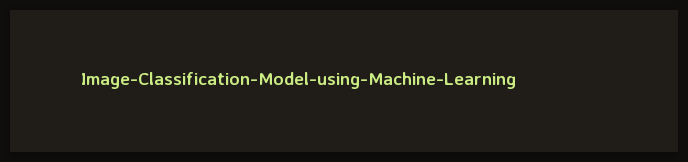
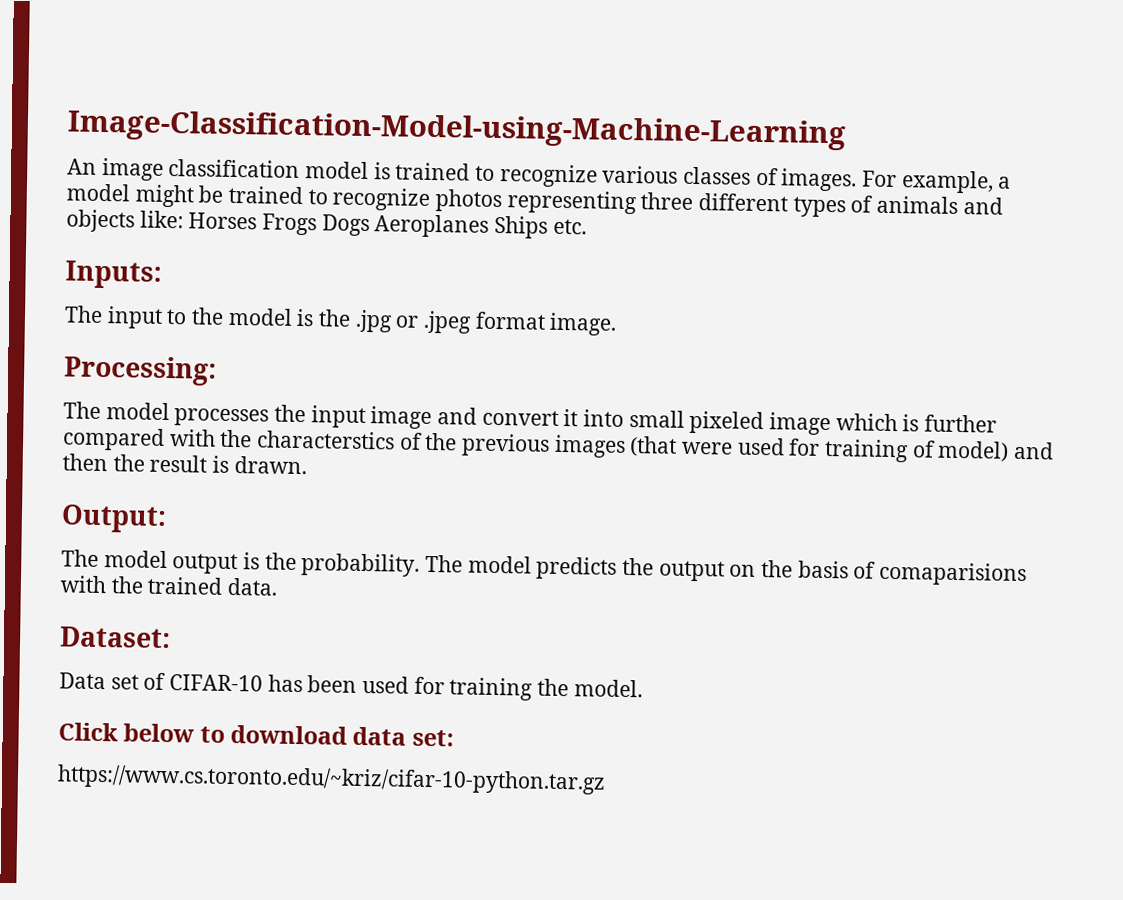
(516, 80) none -> [67,157,1012,194] [66,183,1003,218] [66,209,587,239] [65,260,162,289] [64,305,618,336] [63,355,217,386] [63,401,998,436] [62,427,1055,463] [62,453,307,475] [61,504,167,533] [61,549,1028,587] [60,575,279,596] [59,626,171,649] [59,672,643,701] [58,722,454,747] [57,764,606,795] // An image classification model is trained to recognize various classes of images. For example, a model might be trained to recognize photos representing three different types of animals and objects like: Horses Frogs Dogs Aeroplanes Ships etc. // Inputs: // The input to the model is the .jpg or .jpeg format image. // Processing: // The model processes the input image and convert it into small pixeled image which is further compared with the characterstics of the previous images (that were used for training of model) and then the result is drawn. // Output: // The model output is the probability. The model predicts the output on the basis of comaparisions with the trained data. // Dataset: // Data set of CIFAR-10 has been used for training the model. // Click below to download data set: // https://www.cs.toronto.edu/~kriz/cifar-10-python.tar.gz

